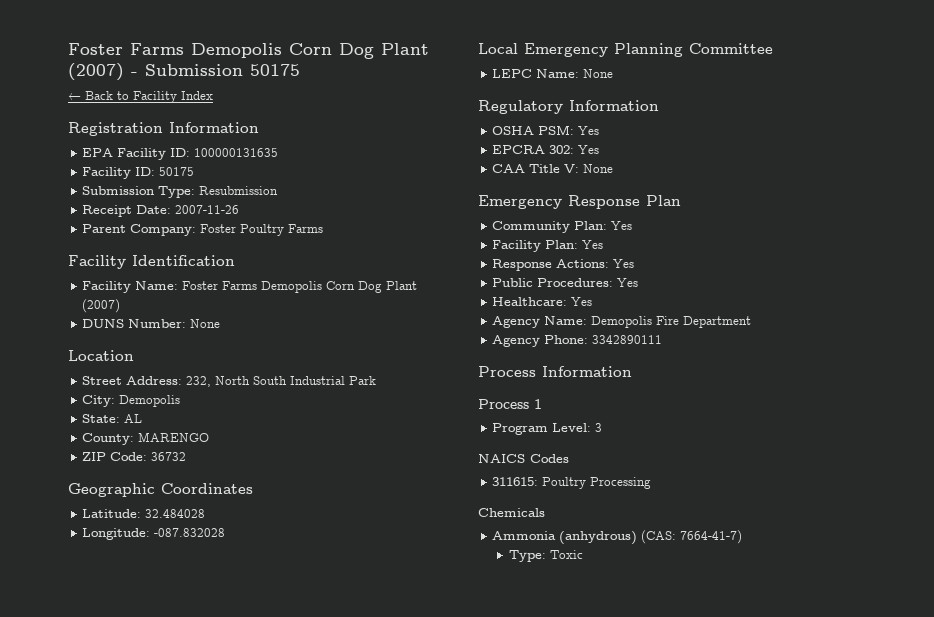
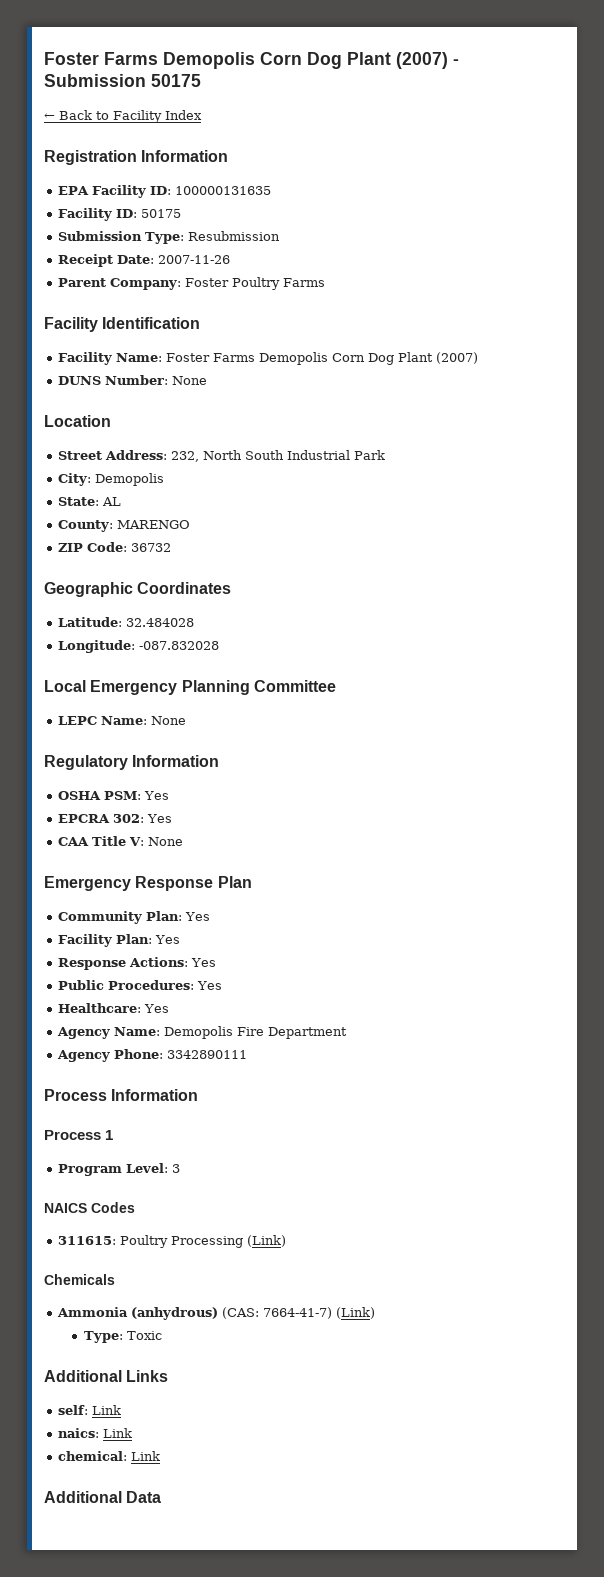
(652, 483) none -> [247,1235,287,1247] (Link)
(743, 537) none -> [336,1307,376,1319] (Link)
(583, 554) none -> [44,1370,169,1382] [58,1405,122,1415] [58,1428,133,1438] [58,1451,161,1461] [44,1491,162,1503] // Additional Links // self: Link // naics: Link // chemical: Link // Additional Data

